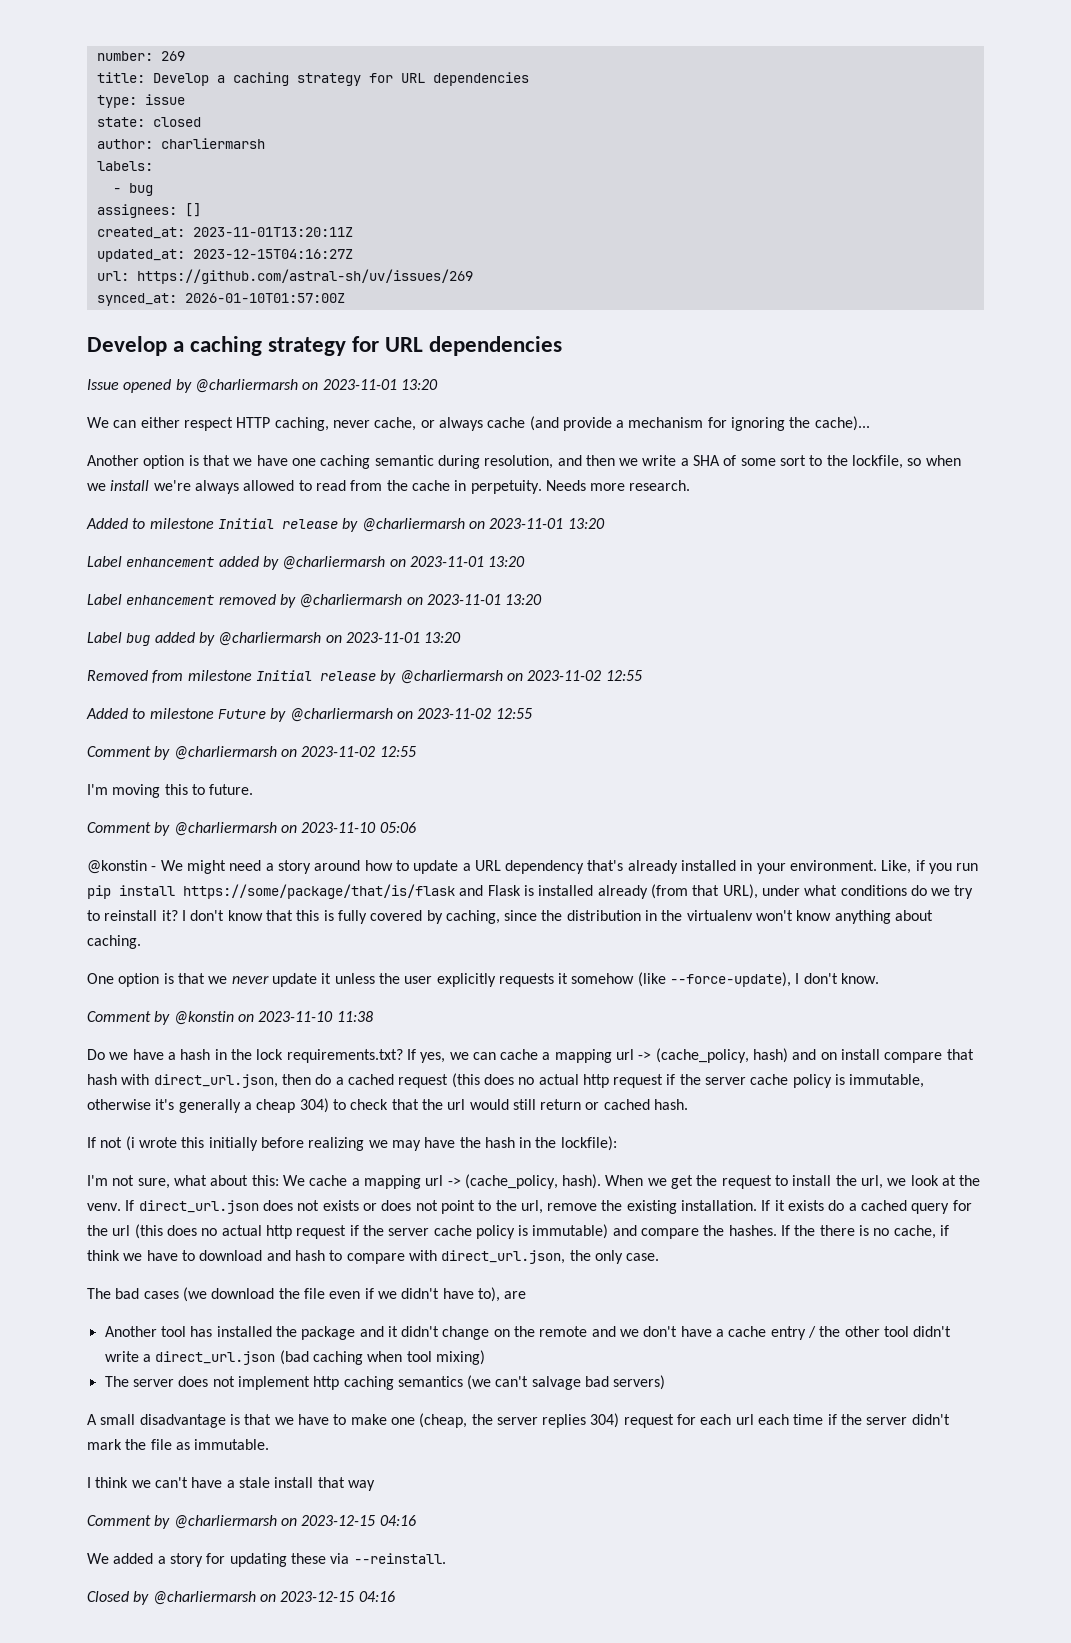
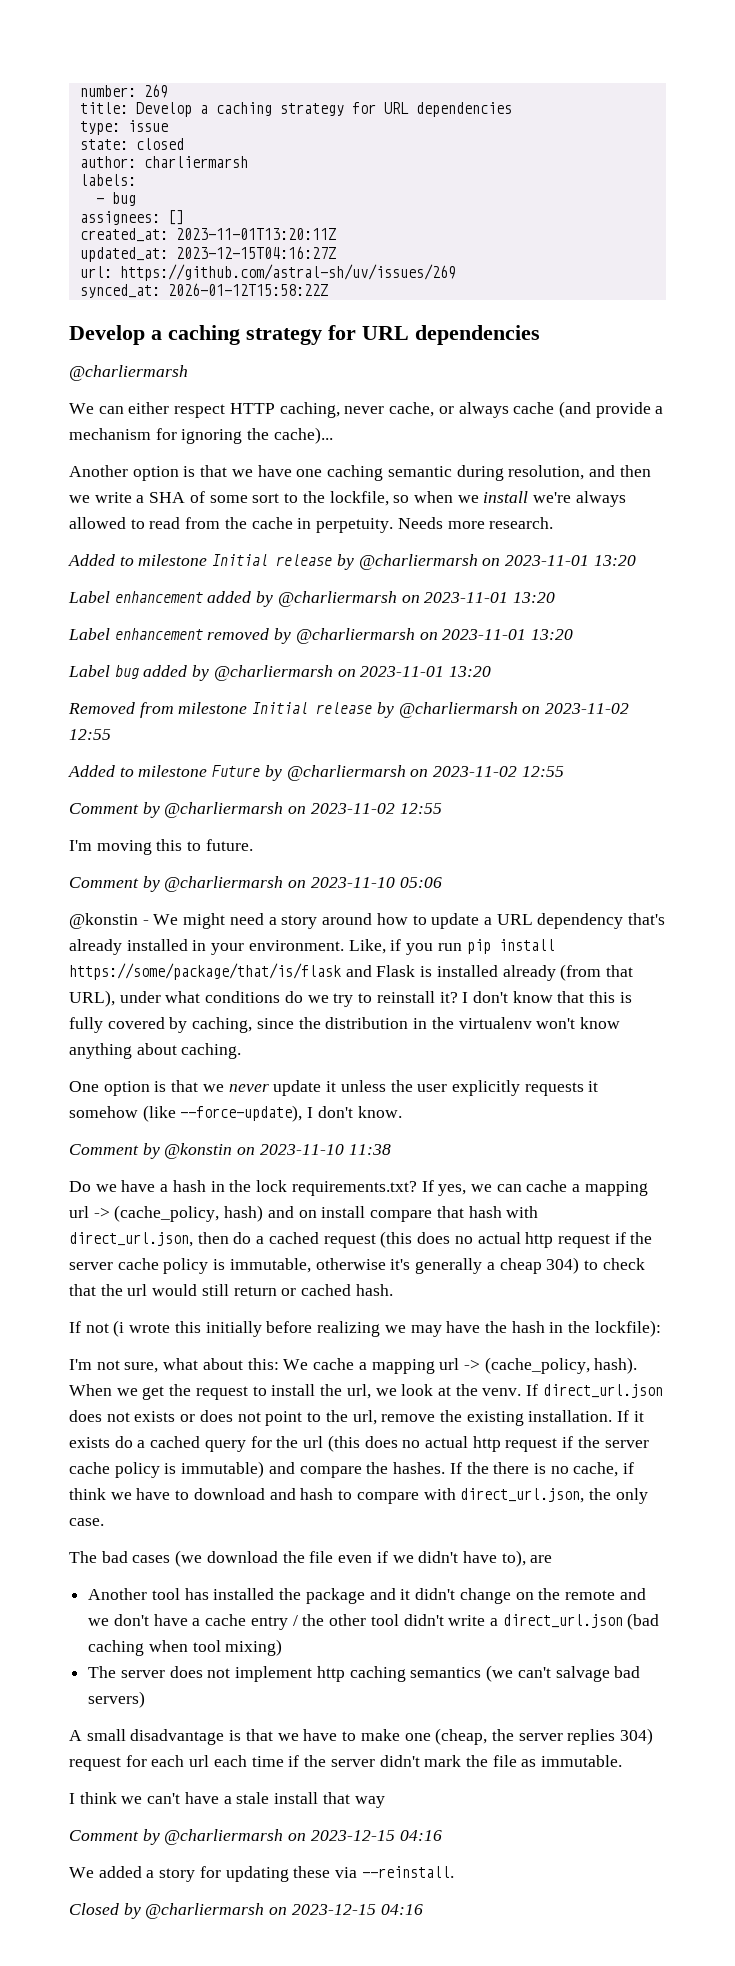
[184,293,345,303] [87,336,563,356] [87,379,438,393] 2026-01-10T01:57:00Z // Develop a caching strategy for URL dependencies // Issue opened by @charliermarsh on 2023-11-01 13:20 -> [167,283,328,296] [69,325,540,345] [69,365,188,381] 2026-01-12T15:58:22Z // Develop a caching strategy for URL dependencies // @charliermarsh

